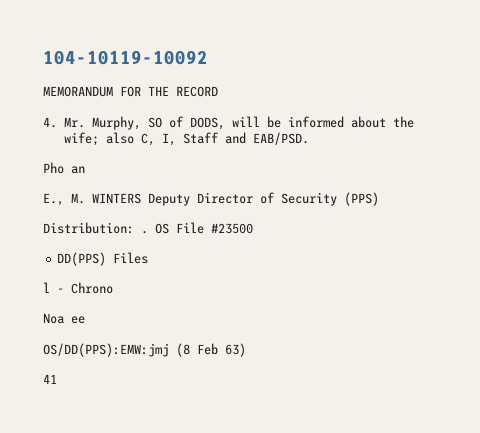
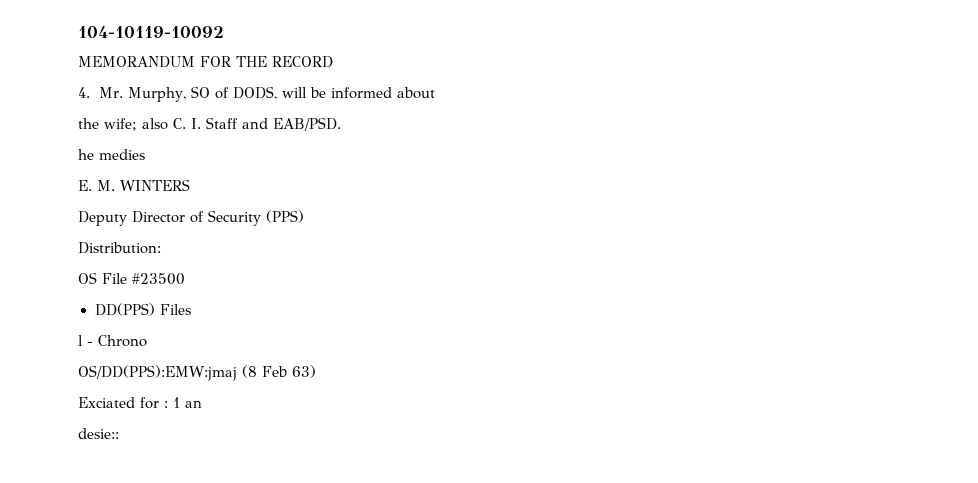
(386, 122) none -> (435, 93) //
[140,133,176,146] C, I, -> [173,118,201,129] C. I.
[43,162,85,174] [43,193,64,206] Pho an // E., -> [78,149,145,160] [78,180,92,191] he medies // E.
(141, 198) none -> (190, 185) //
[141,231,148,234] . -> (161, 248) //
[43,313,85,324] [43,343,169,357] Noa ee // OS/DD(PPS):EMW:jmj -> [78,365,237,381] OS/DD(PPS):EMW:jmaj
[43,374,57,384] 41 -> [78,397,202,409] [78,428,119,439] Exciated for : 1 an // desie::

